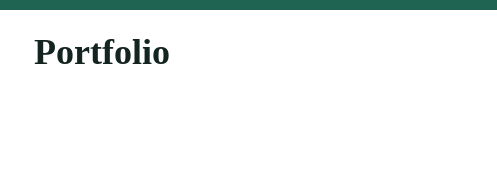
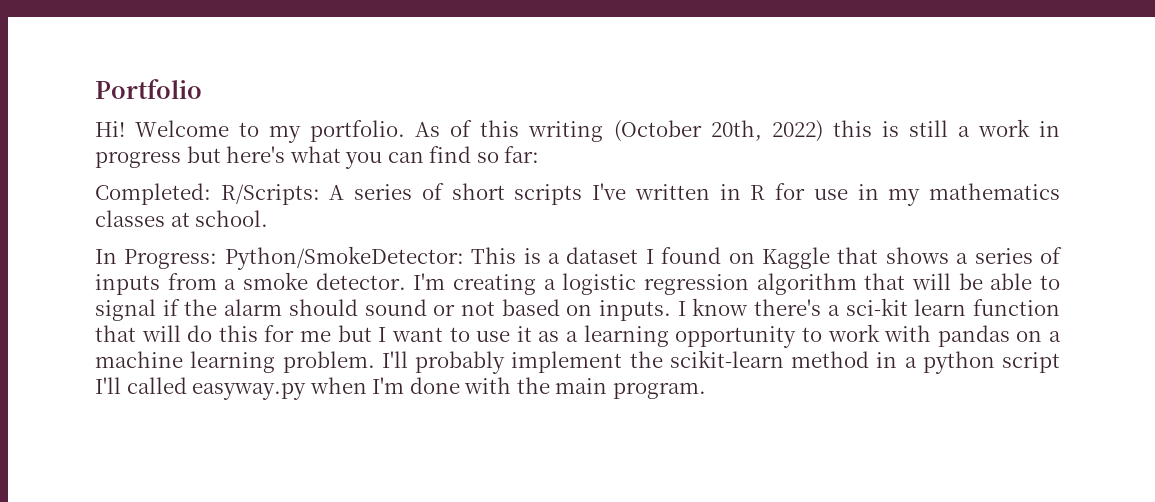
(170, 51) none -> [95,119,1061,143] [95,146,540,169] [95,183,1061,206] [95,210,269,227] [95,246,1062,270] [95,272,1060,295] [95,298,1061,321] [95,324,1061,348] [95,350,1060,374] [95,377,706,400] // Hi! Welcome to my portfolio. As of this writing (October 20th, 2022) this is still a work in progress but here's what you can find so far: // Completed: R/Scripts: A series of short scripts I've written in R for use in my mathematics classes at school. // In Progress: Python/SmokeDetector: This is a dataset I found on Kaggle that shows a series of inputs from a smoke detector. I'm creating a logistic regression algorithm that will be able to signal if the alarm should sound or not based on inputs. I know there's a sci-kit learn function that will do this for me but I want to use it as a learning opportunity to work with pandas on a machine learning problem. I'll probably implement the scikit-learn method in a python script I'll called easyway.py when I'm done with the main program.

